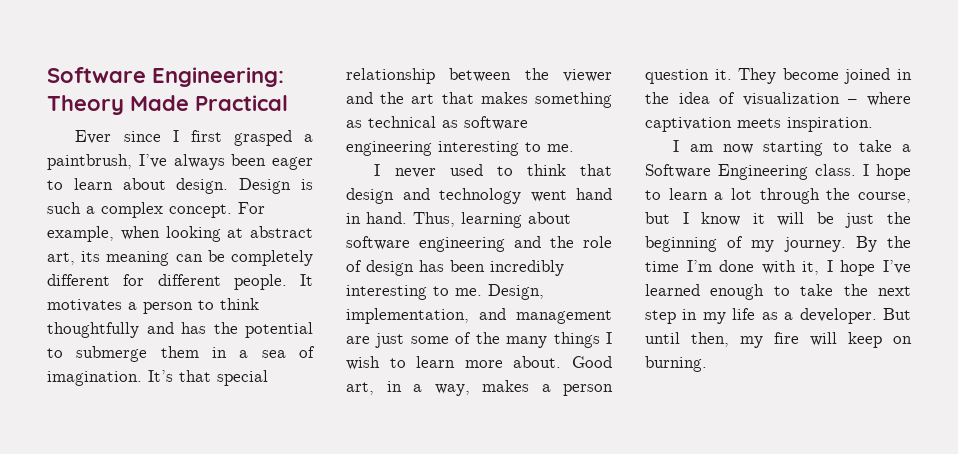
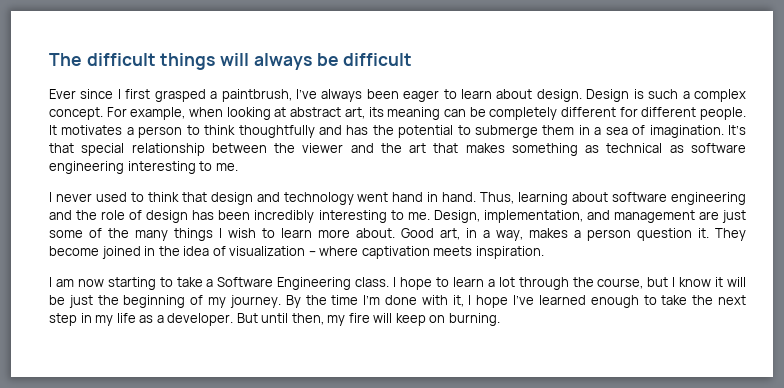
[47,67,284,87] [47,95,288,115] Software Engineering: Theory Made Practical -> [49,53,413,70] The difficult things will always be difficult

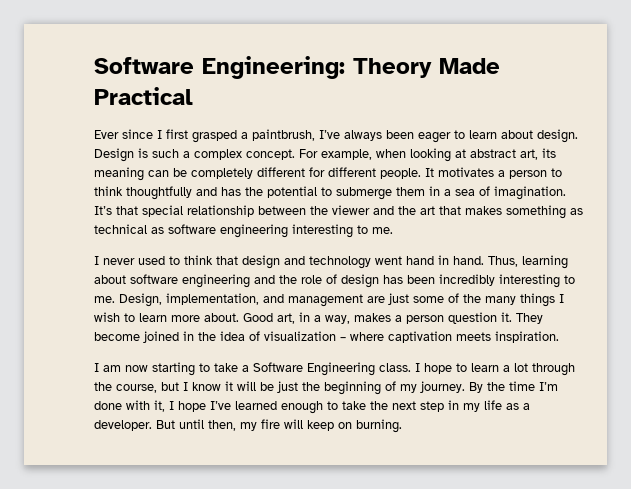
[49,53,413,70] The difficult things will always be difficult -> [94,56,500,79] [94,87,193,105] Software Engineering: Theory Made Practical

